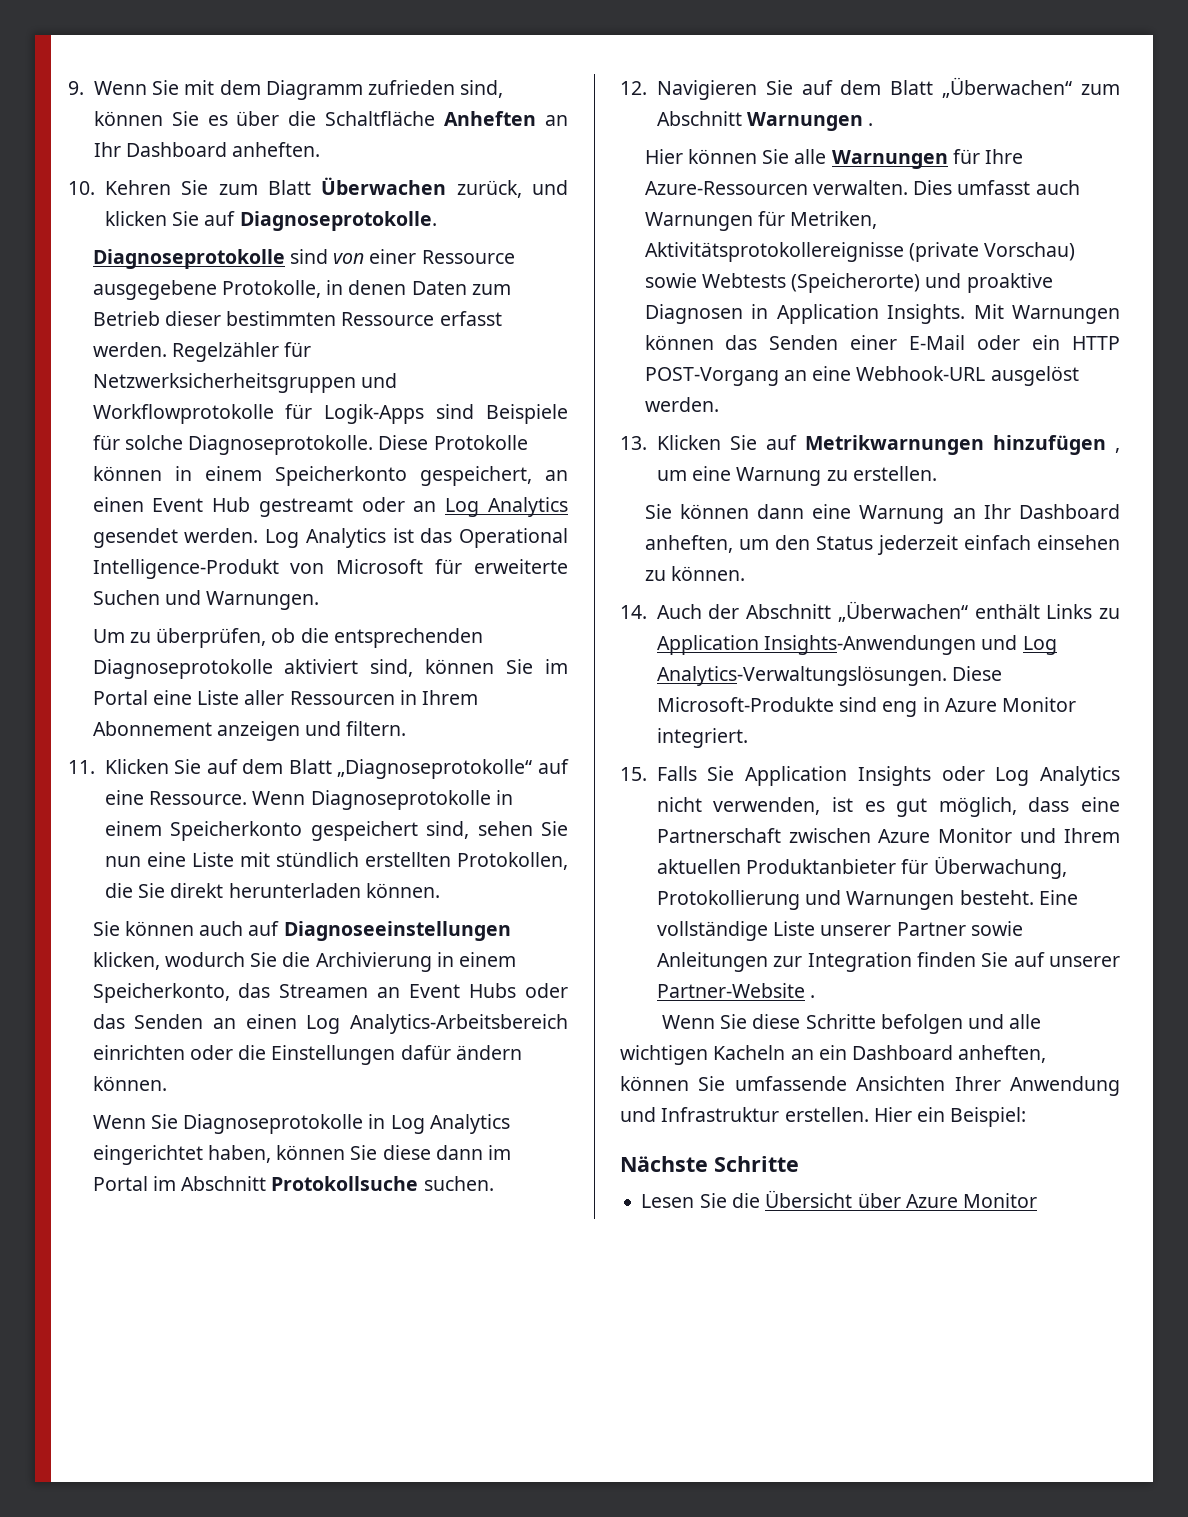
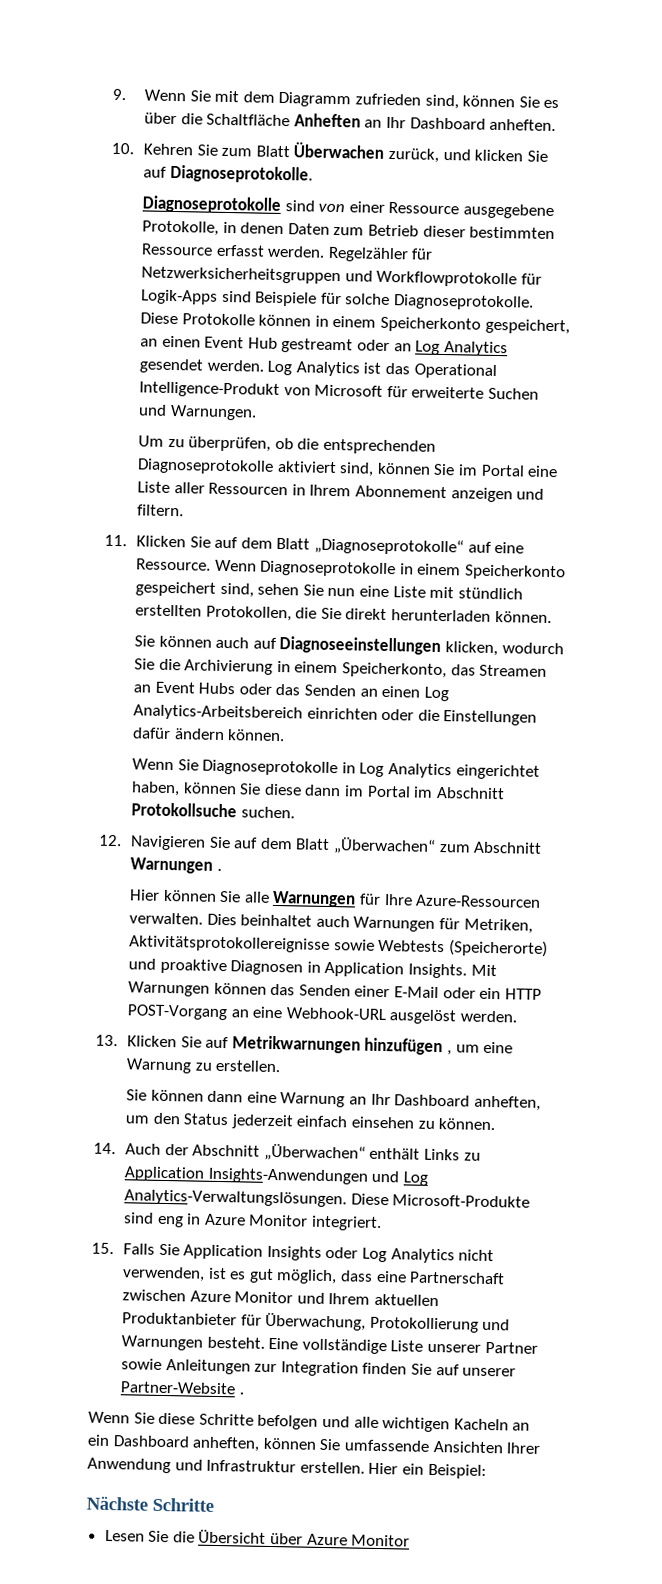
[957,180,1031,195] umfasst -> [240,914,313,927] beinhaltet
[908,242,1076,262] (private Vorschau) -> (331, 944) none

